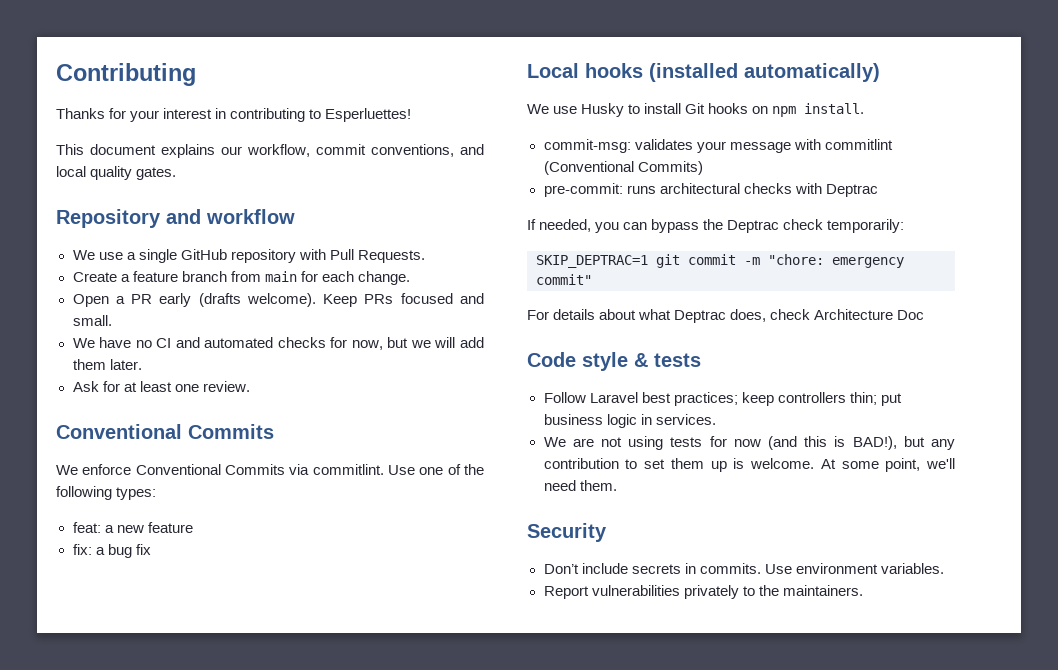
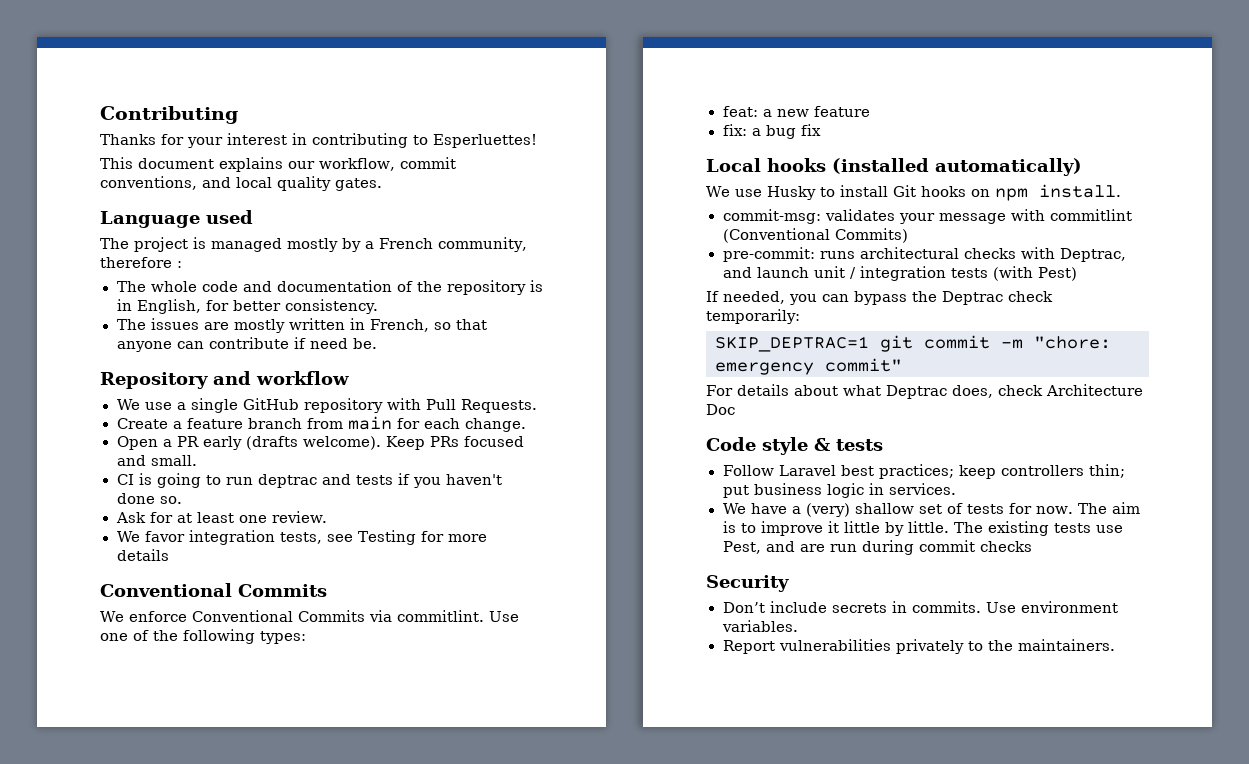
(177, 173) none -> [100,210,253,228] [100,237,527,252] [100,257,182,268] [116,280,543,295] [116,299,379,314] [116,318,487,333] [116,337,377,352] // Language used // The project is managed mostly by a French community, therefore : // The whole code and documentation of the repository is in English, for better consistency. // The issues are mostly written in French, so that anyone can contribute if need be.
[72,337,485,350] [72,359,142,370] We have no CI and automated checks for now, but we will add them later. -> [116,473,502,488] [116,493,182,504] CI is going to run deptrac and tests if you haven't done so.
(250, 386) none -> [116,530,488,545] [116,549,169,561] // We favor integration tests, see Testing for more details
[825,184,878,197] Deptrac -> [1059,248,1126,262] [722,266,1077,281] Deptrac, and launch unit / integration tests (with Pest)
[572,436,955,450] [543,458,955,472] [543,480,617,491] are not using tests for now (and this is BAD!), but any contribution to set them up is welcome. At some point, we'll need them. -> [751,502,1141,517] [722,521,1123,536] [722,540,1032,555] have a (very) shallow set of tests for now. The aim is to improve it little by little. The existing tests use Pest, and are run during commit checks

